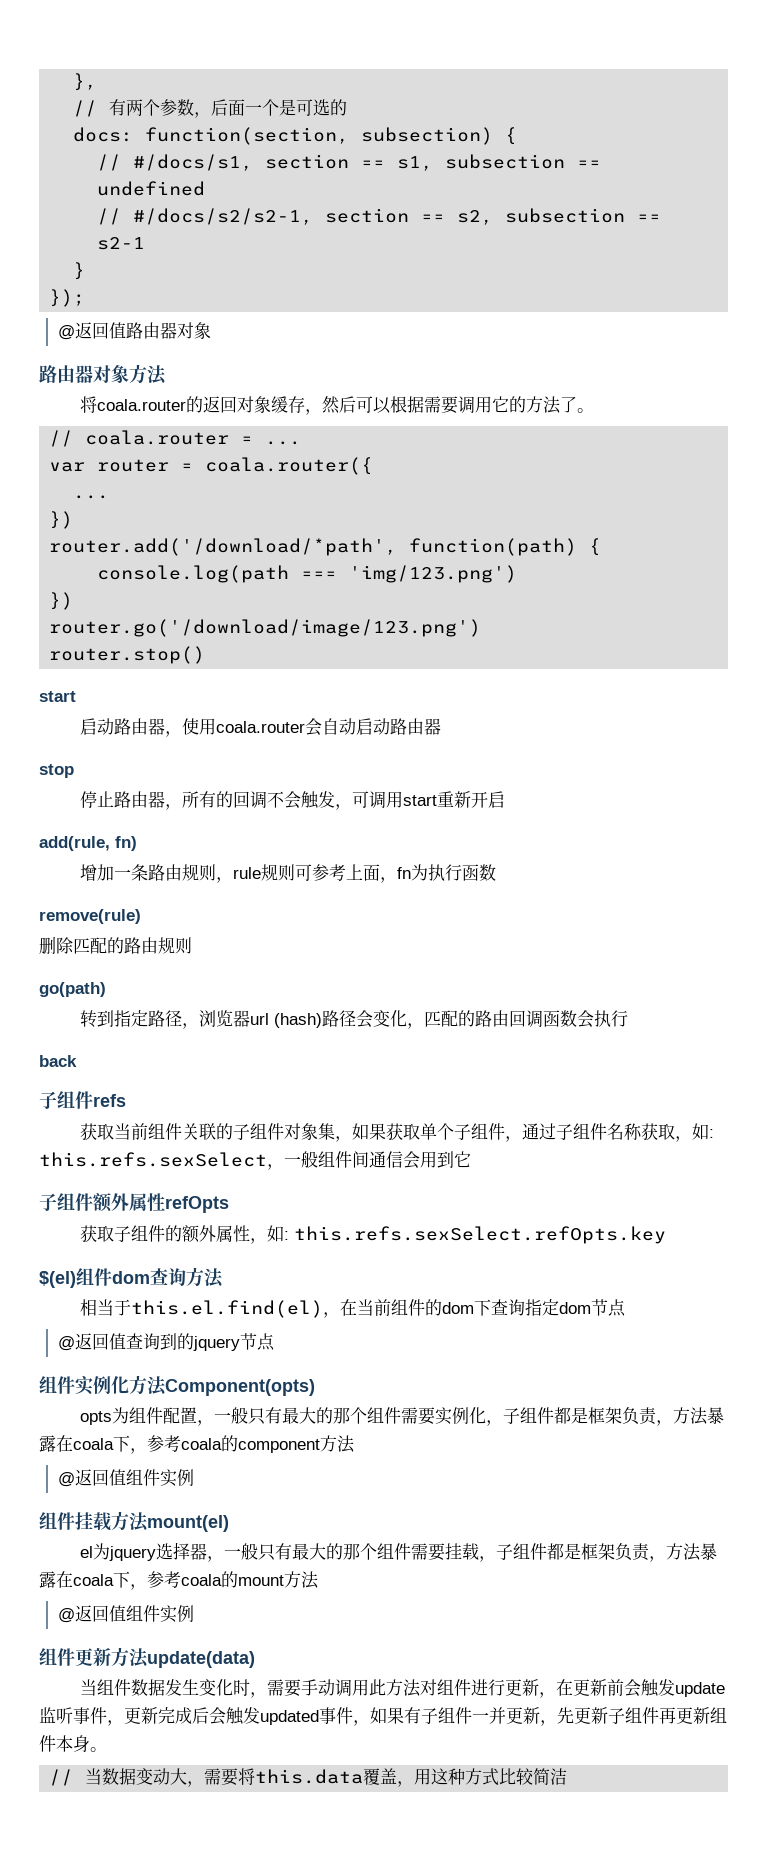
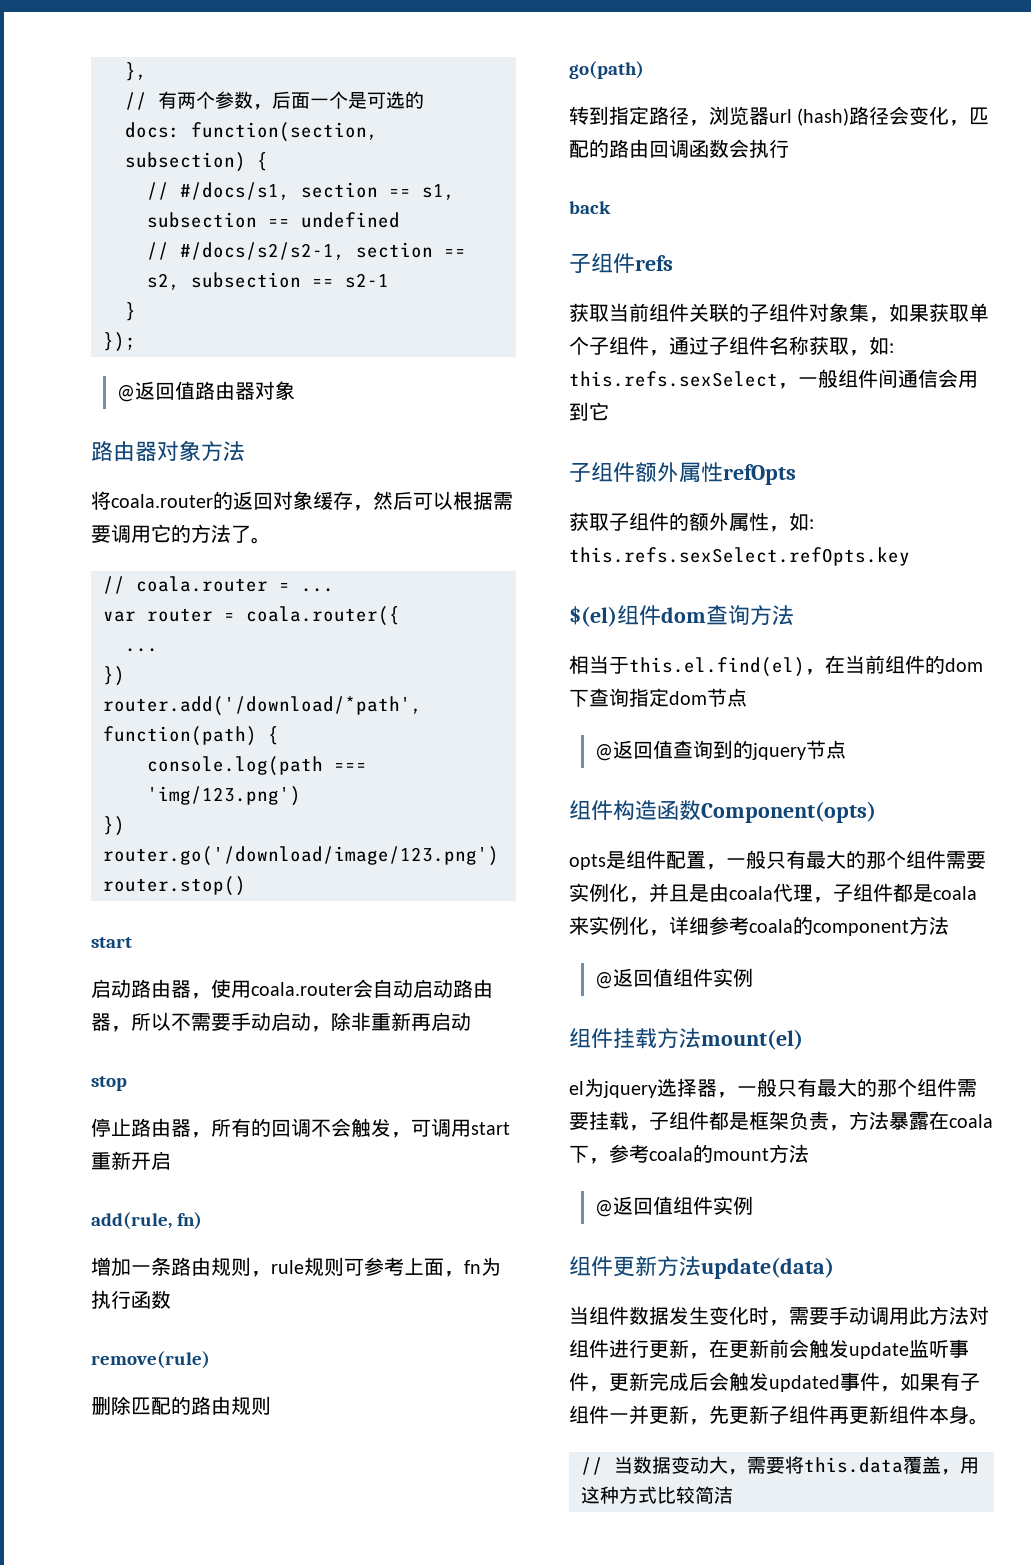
(441, 726) none -> [111,1012,471,1032] ，所以不需要手动启动，除非重新再启动
[75,1375,167,1396] 实例化方法 -> [613,800,701,821] 构造函数
[111,1407,129,1424] 为 -> [606,851,626,869] 是
[502,1407,724,1426] [39,1435,147,1454] 子组件都是框架负责，方法暴露在coala下， -> [649,883,977,903] [569,916,709,936] 并且是由coala代理，子组件都是coala来实例化，详细

